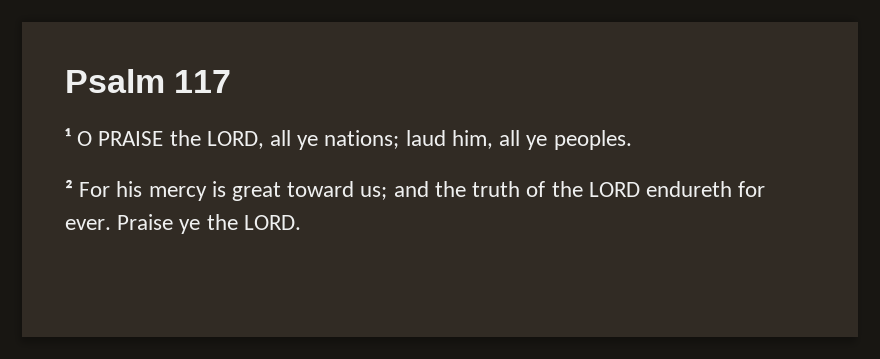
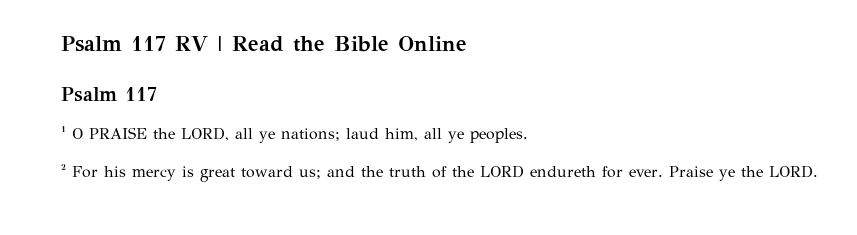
[65,69,232,93] Psalm 117 -> [61,36,467,52] [61,87,157,102] Psalm 117 RV | Read the Bible Online // Psalm 117

